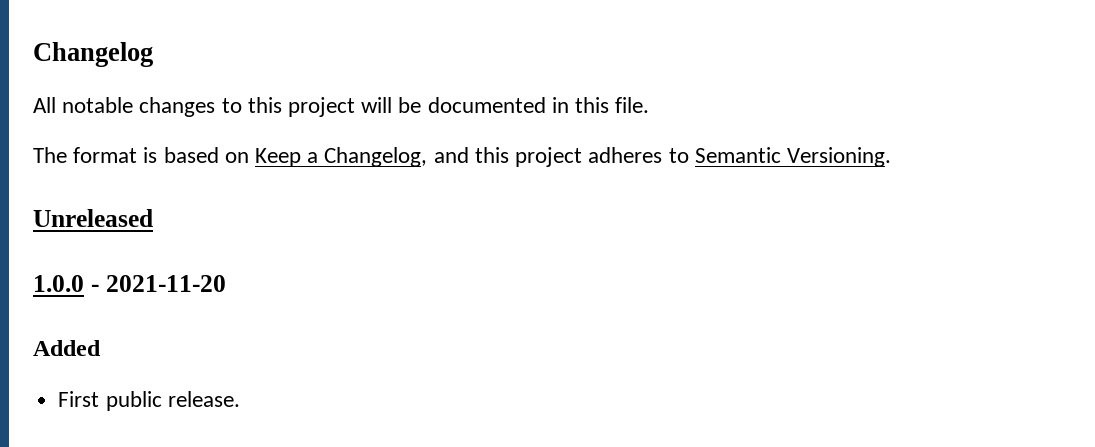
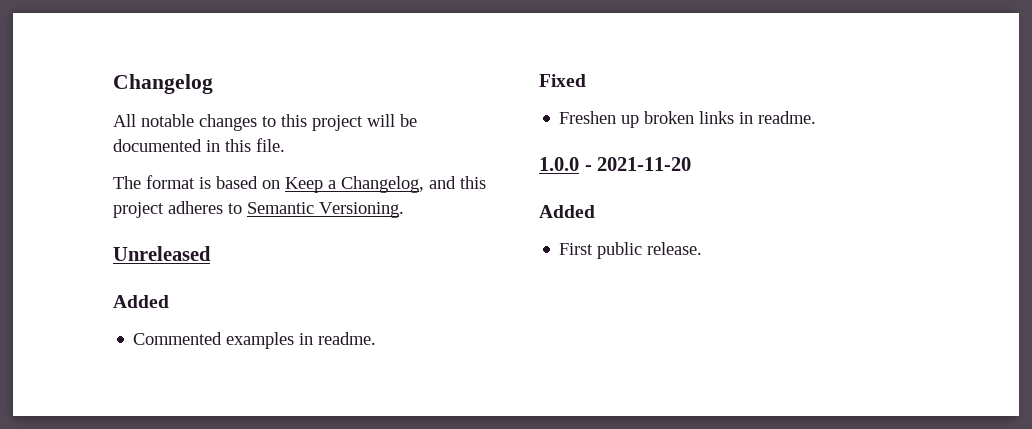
(153, 218) none -> [113,295,169,308] [133,332,377,349] [539,74,586,87] [559,111,817,128] // Added // Commented examples in readme. // Fixed // Freshen up broken links in readme.

